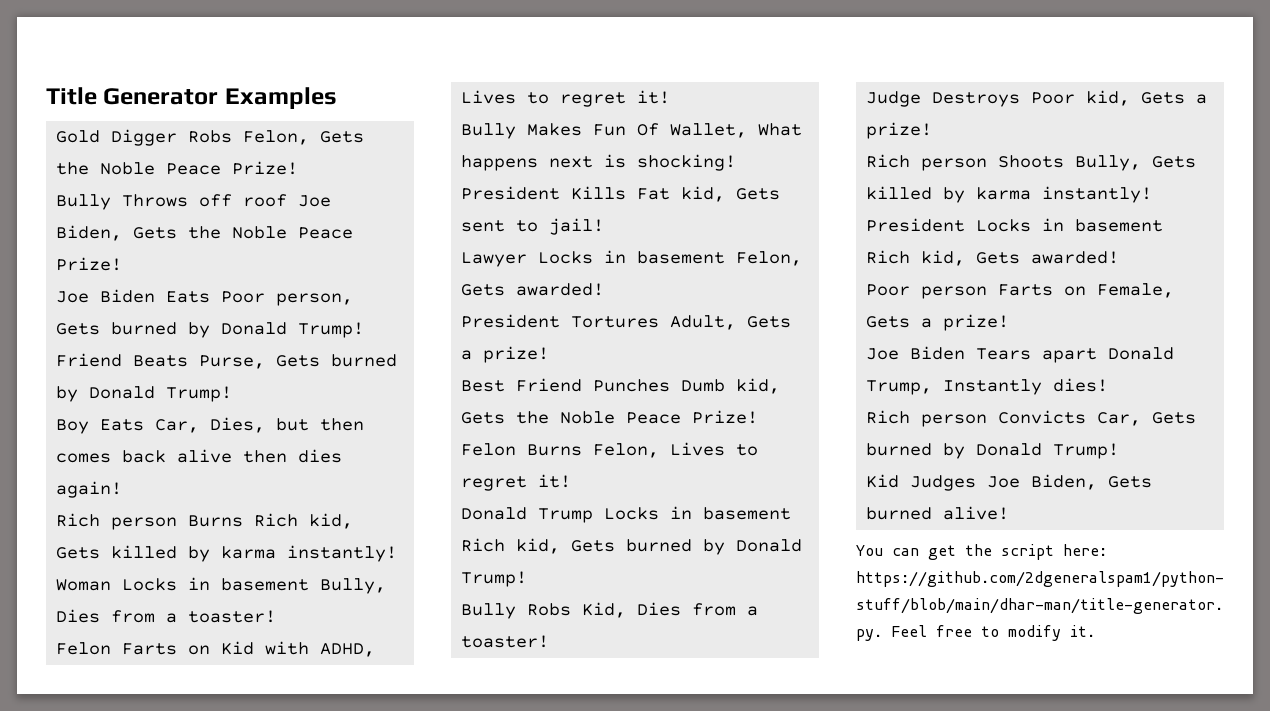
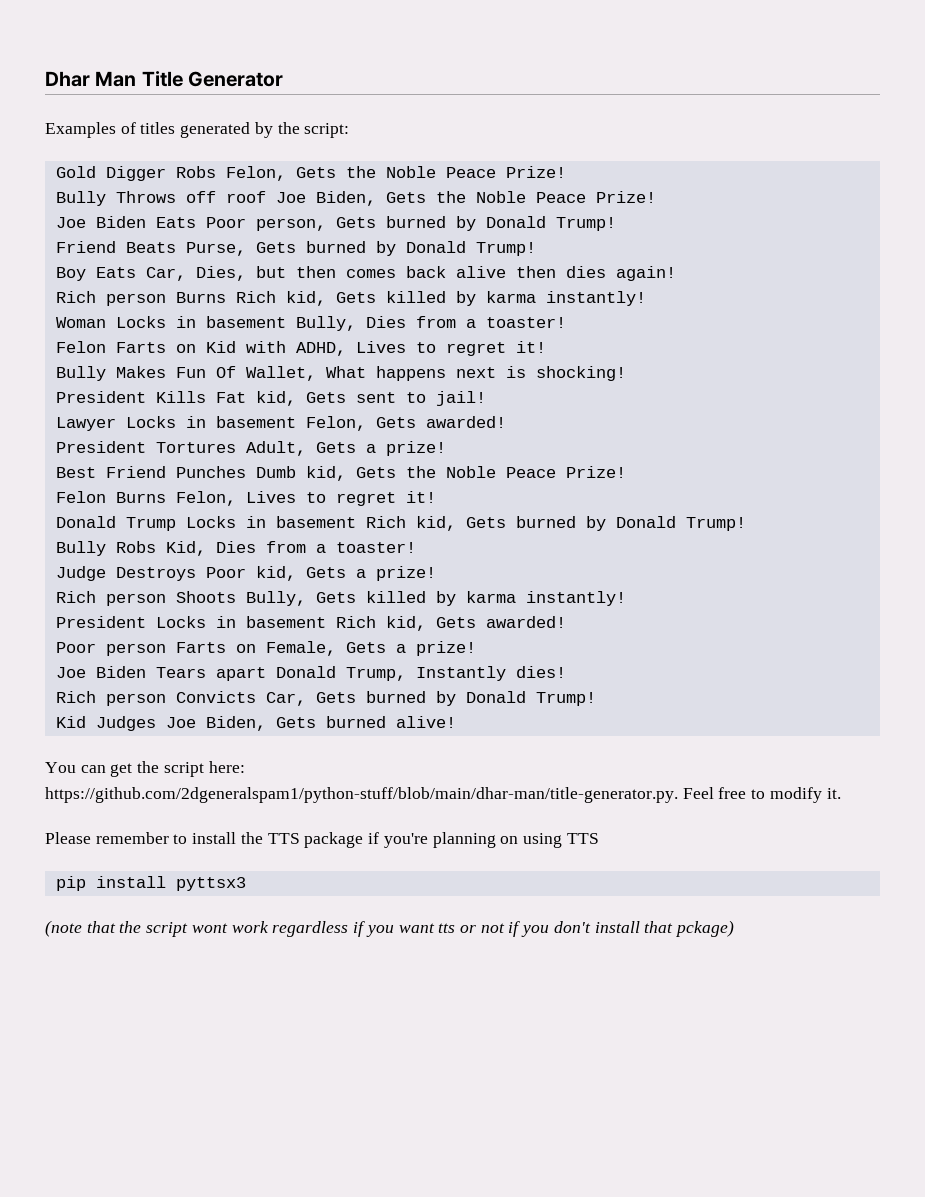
(46, 96) none -> [45,71,137,87] Dhar Man
(219, 96) none -> (284, 79) //
(337, 98) none -> [120,122,350,138] of titles generated by the script:
(1095, 631) none -> [45,832,599,848] [55,876,246,891] [45,920,735,937] // Please remember to install the TTS package if you're planning on using TTS // pip install pyttsx3 // (note that the script wont work regardless if you want tts or not if you don't install that pckage)

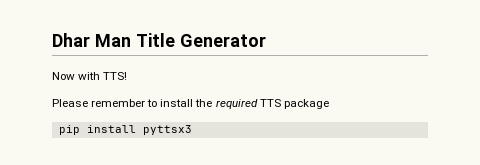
[45,122,350,138] [55,166,566,181] [55,191,656,206] [55,216,616,231] [55,241,536,256] [55,266,676,281] [55,291,646,306] [55,316,566,331] [55,341,546,356] [55,366,626,381] [55,391,486,406] [55,416,506,431] [55,441,446,456] [55,466,626,481] [55,491,436,506] [55,516,746,531] [55,541,416,556] [55,566,436,581] [55,591,626,606] [55,616,566,631] [55,641,476,656] [55,666,566,681] [55,691,596,706] [55,716,456,731] [45,761,245,777] [45,787,841,803] Examples of titles generated by the script: // Gold Digger Robs Felon, Gets the Noble Peace Prize! // Bully Throws off roof Joe Biden, Gets the Noble Peace Prize! // Joe Biden Eats Poor person, Gets burned by Donald Trump! // Friend Beats Purse, Gets burned by Donald Trump! // Boy Eats Car, Dies, but then comes back alive then dies again! // Rich person Burns Rich kid, Gets killed by karma instantly! // Woman Locks in basement Bully, Dies from a toaster! // Felon Farts on Kid with ADHD, Lives to regret it! // Bully Makes Fun Of Wallet, What happens next is shocking! // President Kills Fat kid, Gets sent to jail! // Lawyer Locks in basement Felon, Gets awarded! // President Tortures Adult, Gets a prize! // Best Friend Punches Dumb kid, Gets the Noble Peace Prize! // Felon Burns Felon, Lives to regret it! // Donald Trump Locks in basement Rich kid, Gets burned by Donald Trump! // Bully Robs Kid, Dies from a toaster! // Judge Destroys Poor kid, Gets a prize! // Rich person Shoots Bully, Gets killed by karma instantly! // President Locks in basement Rich kid, Gets awarded! // Poor person Farts on Female, Gets a prize! // Joe Biden Tears apart Donald Trump, Instantly dies! // Rich person Convicts Car, Gets burned by Donald Trump! // Kid Judges Joe Biden, Gets burned alive! // You can get the script here: https://github.com/2dgeneralspam1/python-stuff/blob/main/dhar-man/title-generator.py. Feel free to modify it. -> [52,72,128,80] Now with TTS!
(263, 838) none -> [215,99,258,109] required
[368,832,599,848] [55,876,246,891] [45,920,735,937] if you're planning on using TTS // pip install pyttsx3 // (note that the script wont work regardless if you want tts or not if you don't install that pckage) -> [58,125,192,135] // pip install pyttsx3

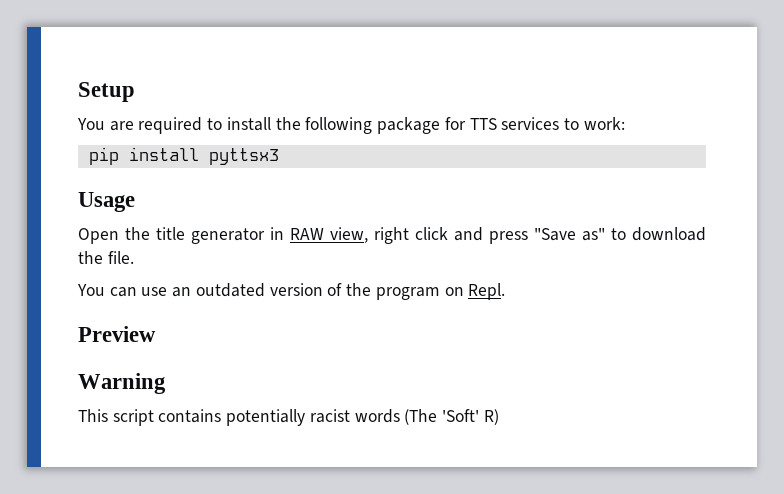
[52,33,266,47] [52,72,128,80] [52,99,329,109] [58,125,192,135] Dhar Man Title Generator // Now with TTS! // Please remember to install the required TTS package // pip install pyttsx3 -> [78,82,135,102] [77,117,625,134] [88,147,279,165] [78,192,135,212] [78,227,706,244] [78,251,134,264] [77,283,506,300] [78,326,156,342] [78,373,166,394] [78,409,499,426] Setup // You are required to install the following package for TTS services to work: // pip install pyttsx3 // Usage // Open the title generator in RAW view, right click and press "Save as" to download the file. // You can use an outdated version of the program on Repl. // Preview // Warning // This script contains potentially racist words (The 'Soft' R)

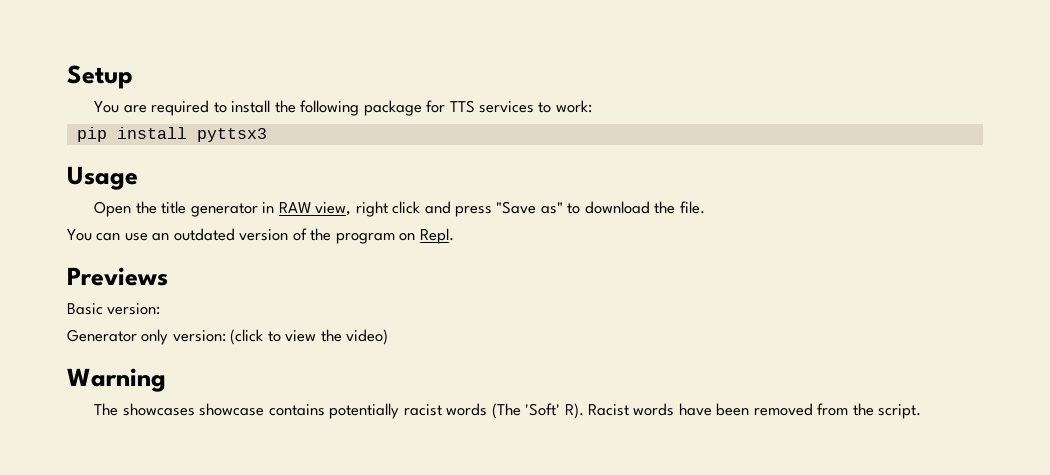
[78,326,156,342] [78,373,166,394] [78,409,154,426] Preview // Warning // This script -> [67,267,168,286] [67,303,161,315] [67,329,389,345] [67,368,166,392] [94,403,265,416] Previews // Basic version: // Generator only version: (click to view the video) // Warning // The showcases showcase
[483,409,499,425] R) -> [564,403,922,419] R). Racist words have been removed from the script.

